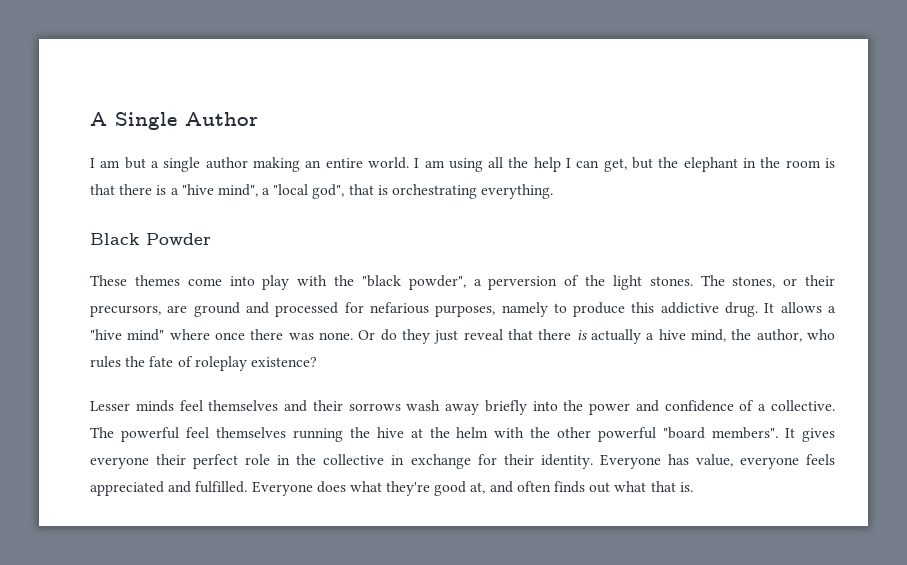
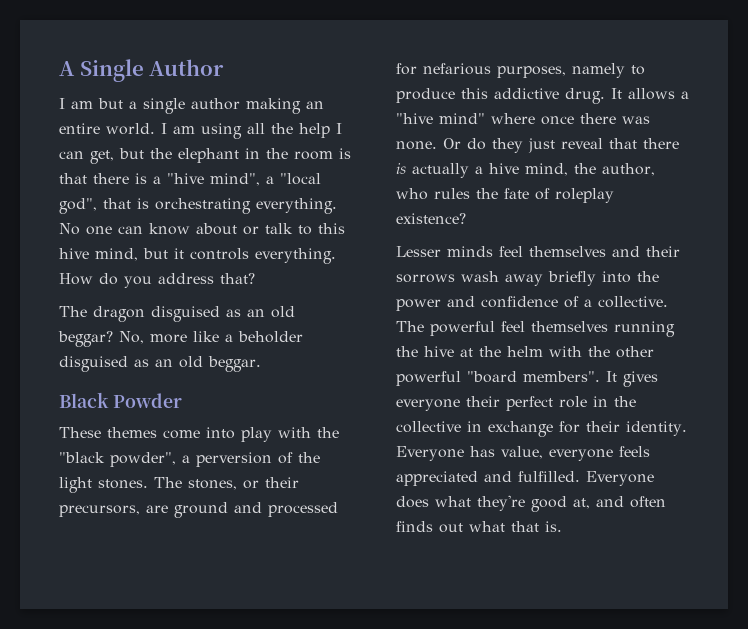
(554, 191) none -> [59,223,345,235] [59,248,336,264] [59,273,255,288] [59,306,295,322] [58,331,303,347] [59,356,261,372] No one can know about or talk to this hive mind, but it controls everything. How do you address that? // The dragon disguised as an old beggar? No, more like a beholder disguised as an old beggar.

